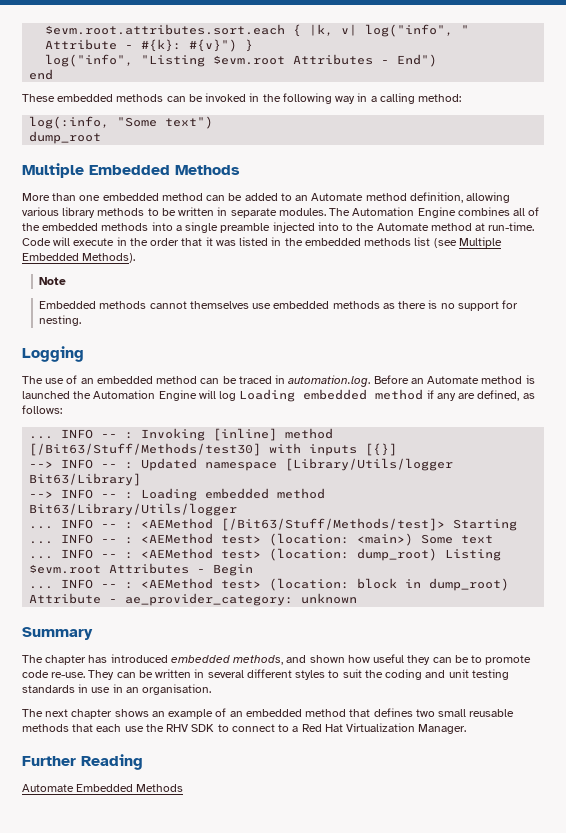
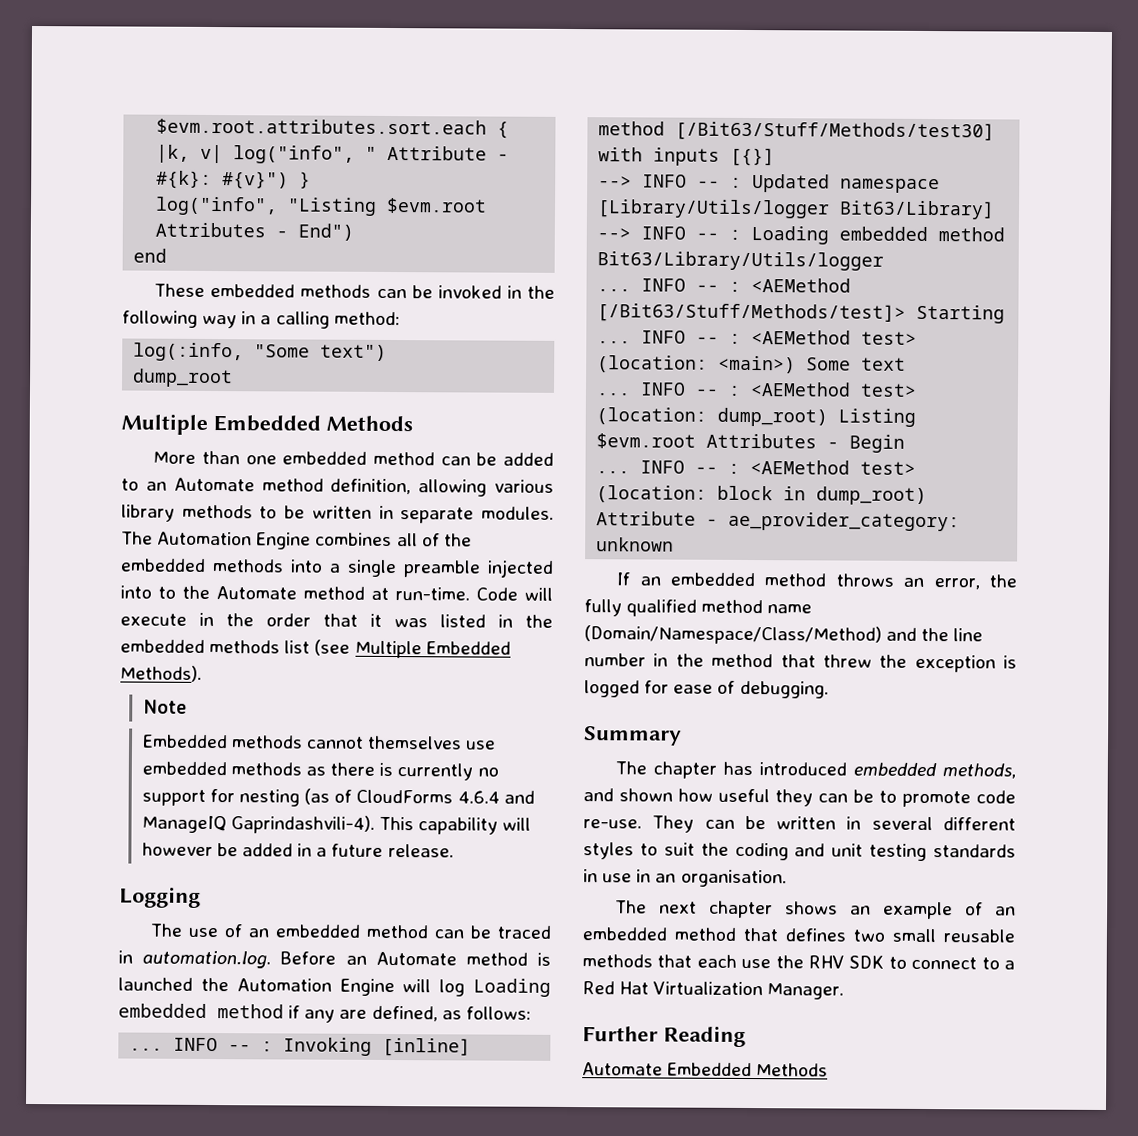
(438, 304) none -> [397,763,474,781] currently
[39,315,82,326] nesting. -> [239,788,535,807] [141,815,532,835] [141,842,454,858] nesting (as of CloudForms 4.6.4 and ManageIQ Gaprindashvili-4). This capability will however be added in a future release.
(358, 598) none -> [616,572,1017,590] [584,599,813,617] [584,625,984,645] [584,653,1017,673] [584,680,829,699] // If an embedded method throws an error, the fully qualified method name (Domain/Namespace/Class/Method) and the line number in the method that threw the exception is logged for ease of debugging.

